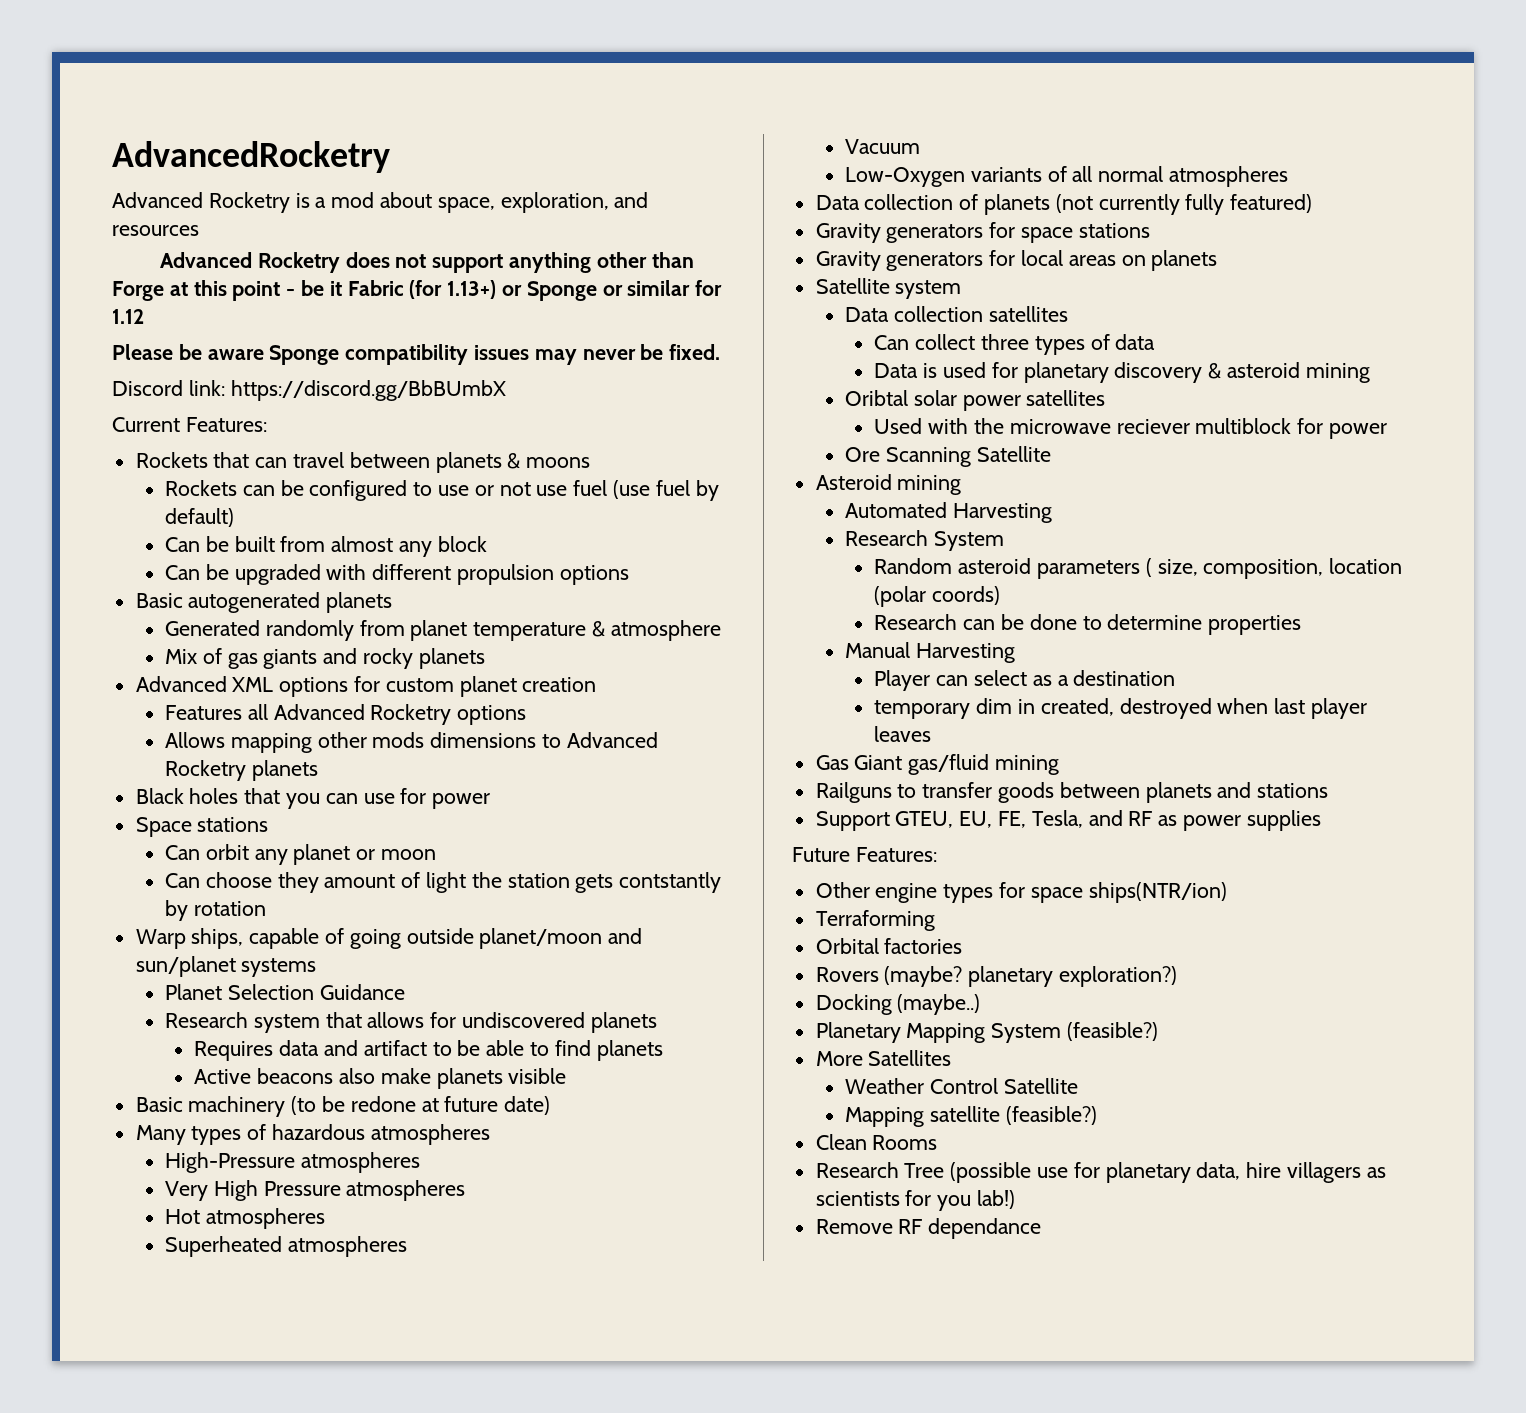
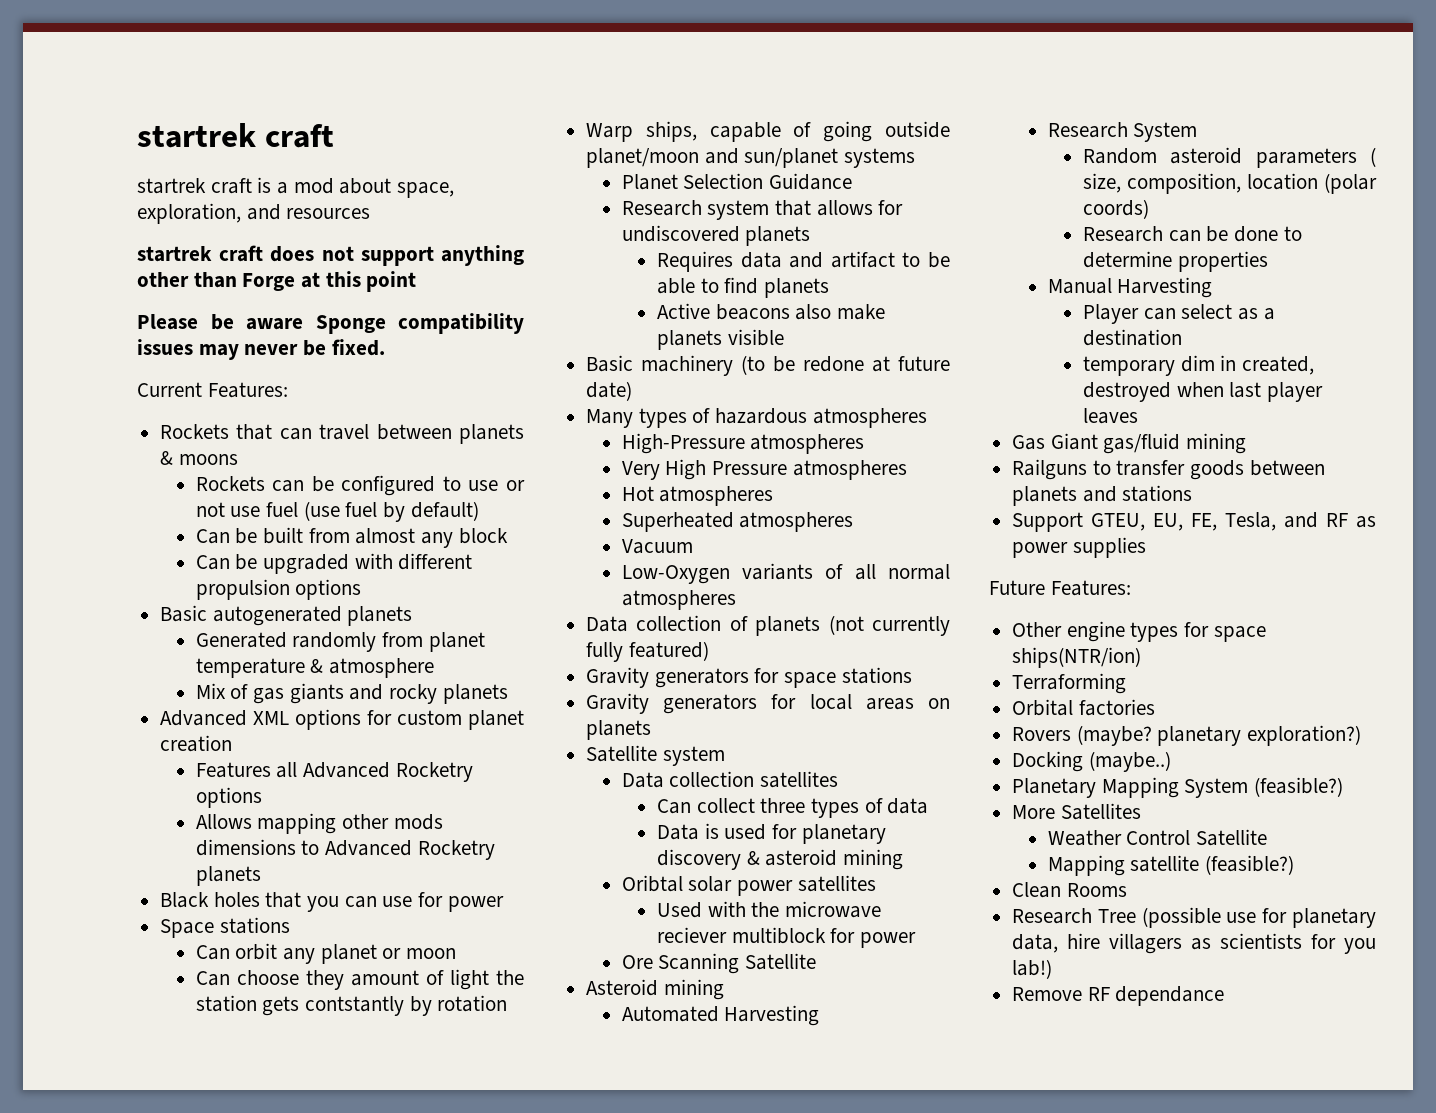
[112,141,390,173] [112,192,290,213] AdvancedRocketry // Advanced Rocketry -> [137,123,334,148] [137,178,252,194] startrek craft // startrek craft
[160,252,340,273] Advanced Rocketry -> [137,245,264,262] startrek craft
[286,280,723,301] [112,309,144,324] - be it Fabric (for 1.13+) or Sponge or similar for 1.12 -> (417, 281) none
[112,380,506,401] // Discord link: https://discord.gg/BbBUmbX -> (385, 347) none

